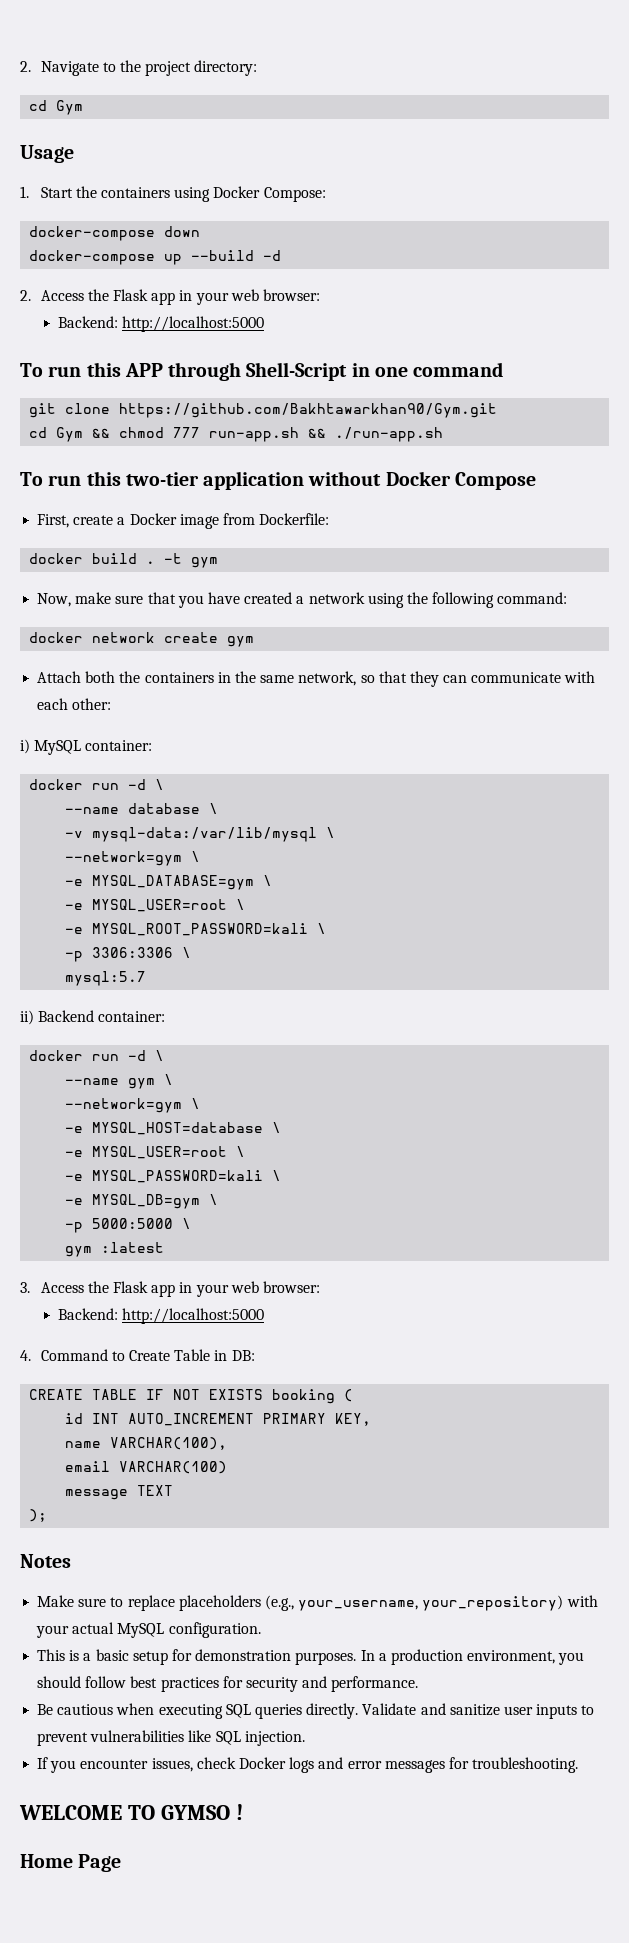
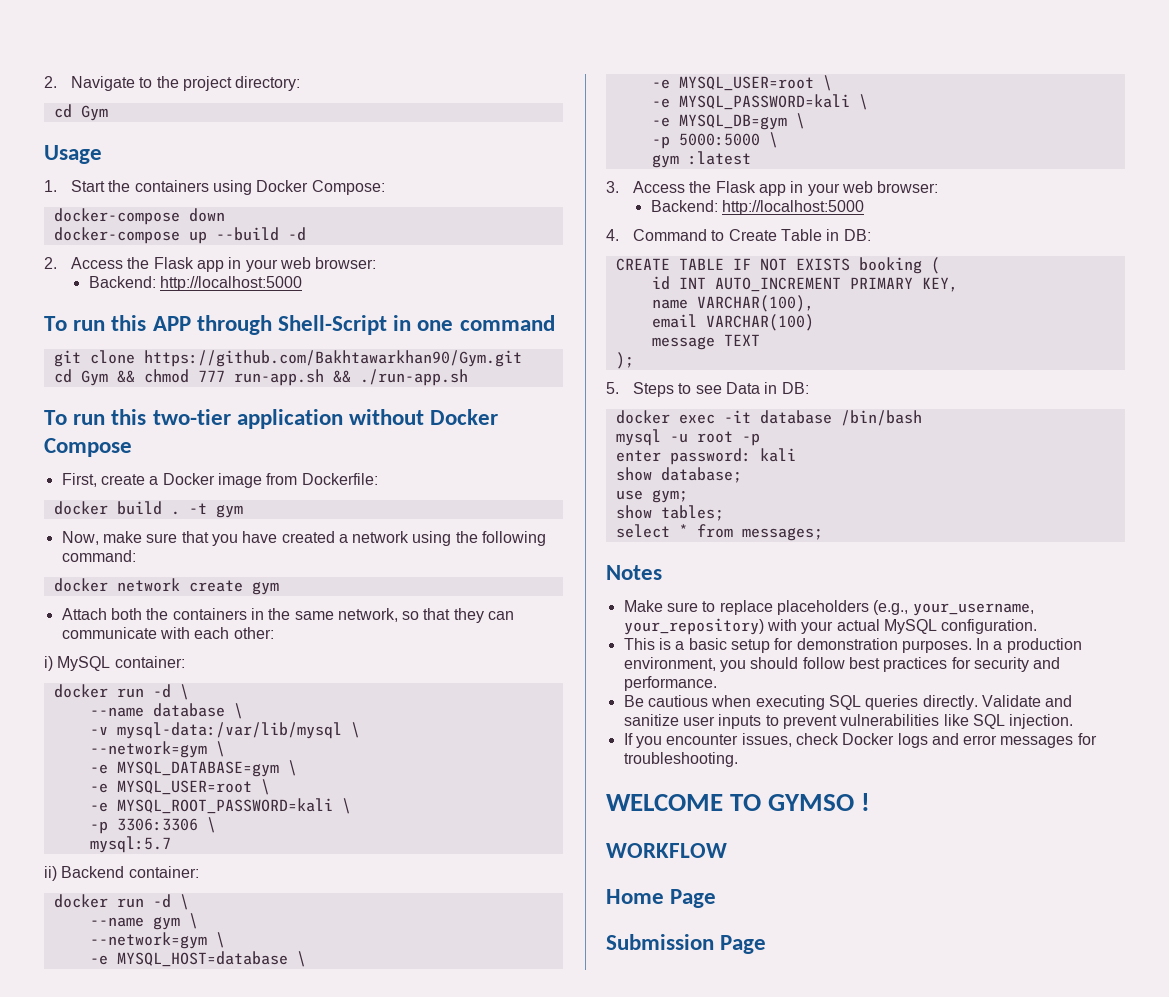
(48, 1515) none -> [606,382,809,397] [615,410,922,426] [615,429,760,446] [615,448,796,465] [615,467,742,483] [615,489,688,503] [615,505,724,521] [615,524,823,541] // 5. Steps to see Data in DB: // docker exec -it database /bin/bash // mysql -u root -p // enter password: kali // show database; // use gym; // show tables; // select * from messages;
(243, 1812) none -> [606,843,727,858] // WORKFLOW
(122, 1863) none -> [606,934,767,954] // Submission Page

